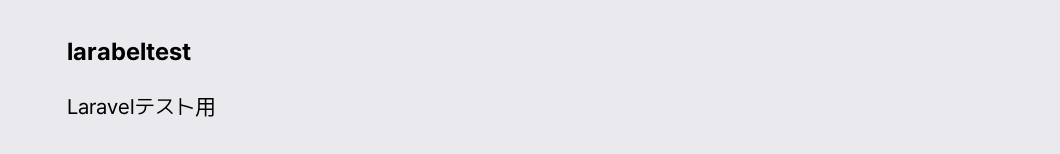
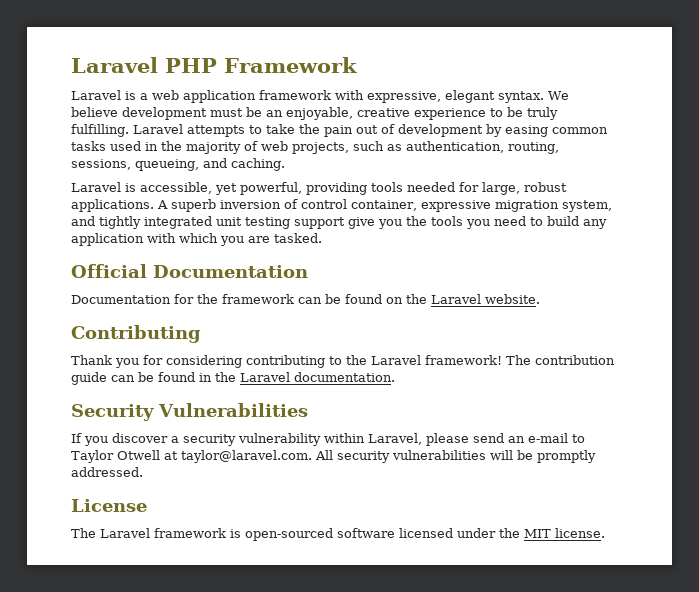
[67,42,191,61] [67,98,216,117] larabeltest // Laravelテスト用 -> [71,57,357,73] [71,90,569,103] [71,107,558,120] [71,124,608,137] [71,141,559,154] [71,158,285,171] [71,182,567,195] [71,199,612,212] [71,216,607,229] [71,233,322,246] [71,264,308,278] [71,294,540,304] [71,325,201,343] [71,355,615,368] [71,372,395,385] [71,403,308,421] [71,433,585,446] [71,450,596,463] [71,467,143,477] [71,499,147,512] [71,528,605,541] Laravel PHP Framework // Laravel is a web application framework with expressive, elegant syntax. We believe development must be an enjoyable, creative experience to be truly fulfilling. Laravel attempts to take the pain out of development by easing common tasks used in the majority of web projects, such as authentication, routing, sessions, queueing, and caching. // Laravel is accessible, yet powerful, providing tools needed for large, robust applications. A superb inversion of control container, expressive migration system, and tightly integrated unit testing support give you the tools you need to build any application with which you are tasked. // Official Documentation // Documentation for the framework can be found on the Laravel website. // Contributing // Thank you for considering contributing to the Laravel framework! The contribution guide can be found in the Laravel documentation. // Security Vulnerabilities // If you discover a security vulnerability within Laravel, please send an e-mail to Taylor Otwell at taylor@laravel.com. All security vulnerabilities will be promptly addressed. // License // The Laravel framework is open-sourced software licensed under the MIT license.

